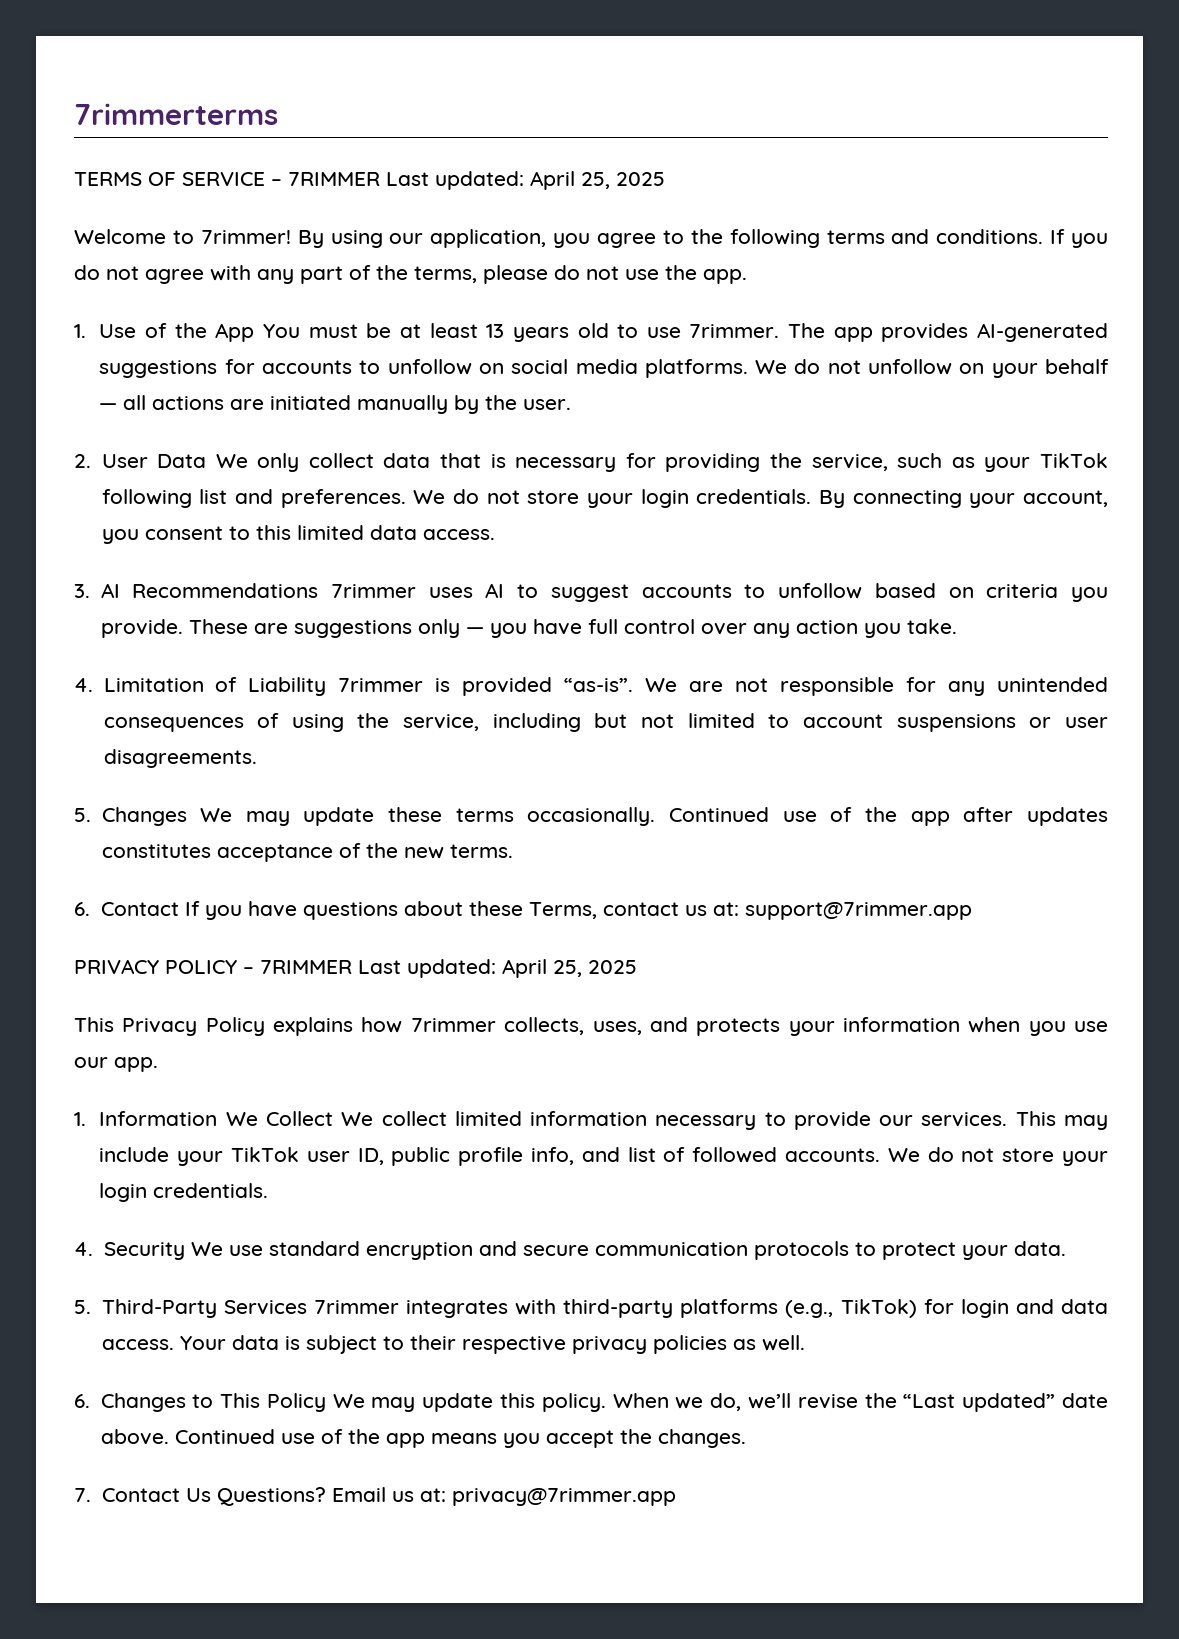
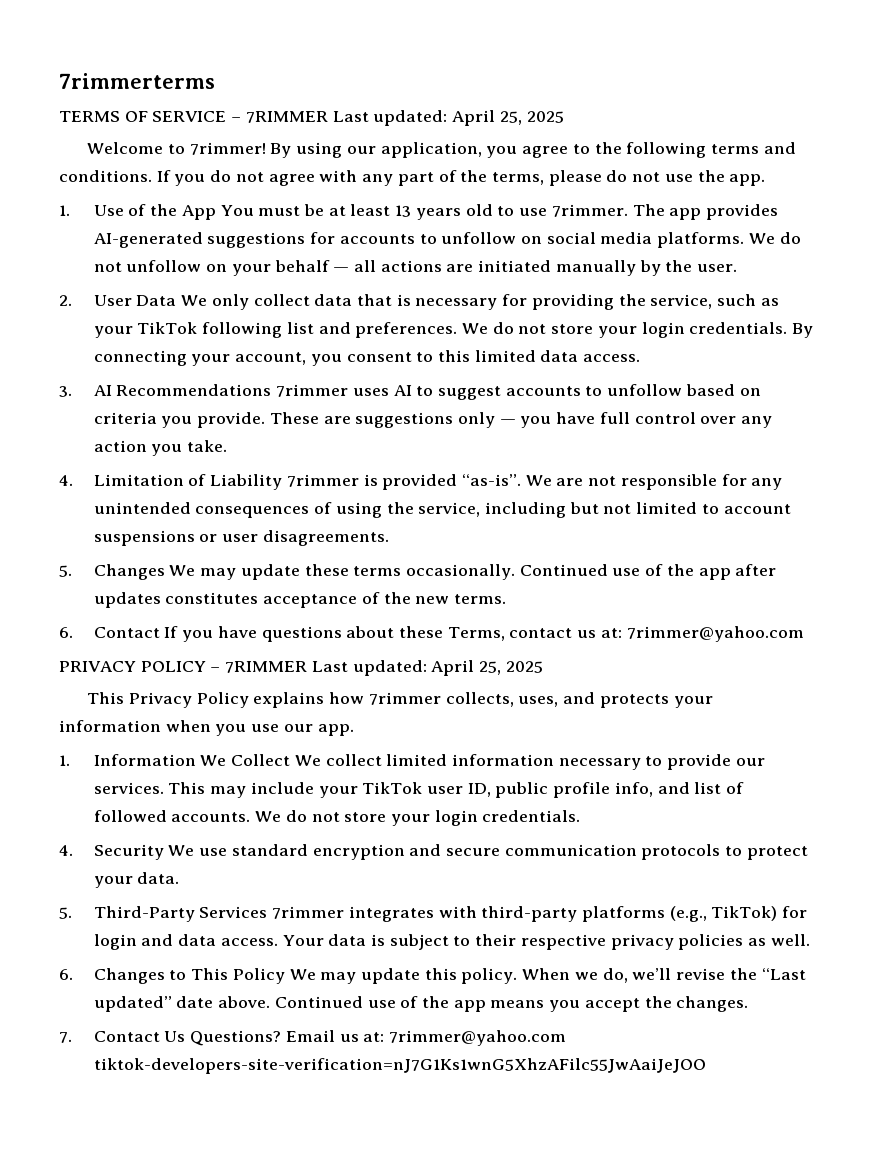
[744,902,972,920] support@7rimmer.app -> [626,626,804,642] 7rimmer@yahoo.com
[451,1488,676,1506] privacy@7rimmer.app -> [389,1030,567,1046] [93,1058,706,1074] 7rimmer@yahoo.com tiktok-developers-site-verification=nJ7G1Ks1wnG5XhzAFilc55JwAaiJeJOO

